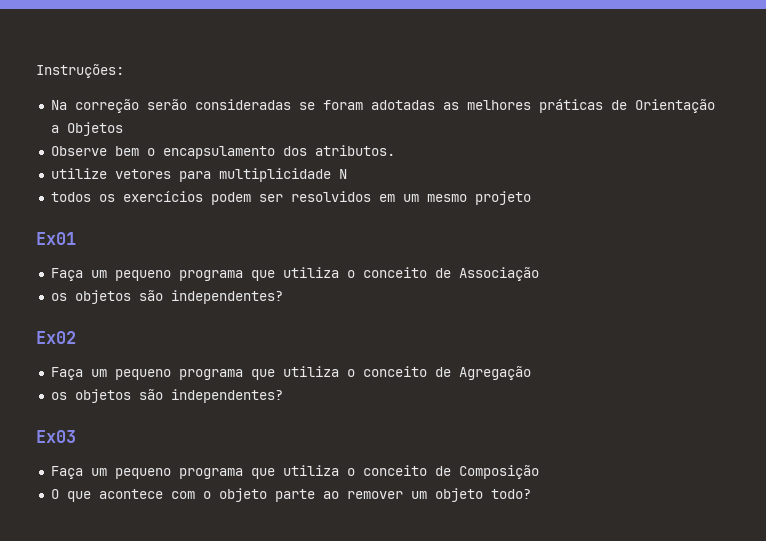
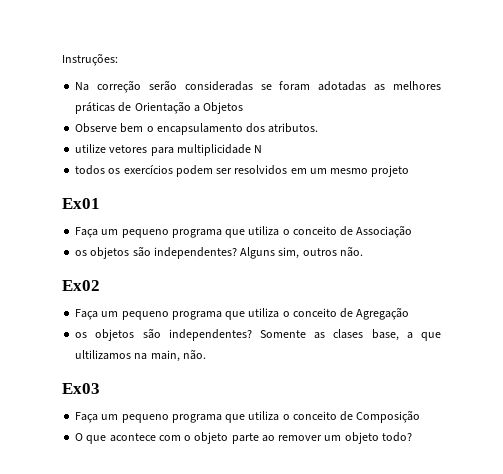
(283, 297) none -> [240,246,363,259] Alguns sim, outros não.
(283, 396) none -> [260,329,441,341] [75,349,206,362] Somente as clases base, a que ultilizamos na main, não.

